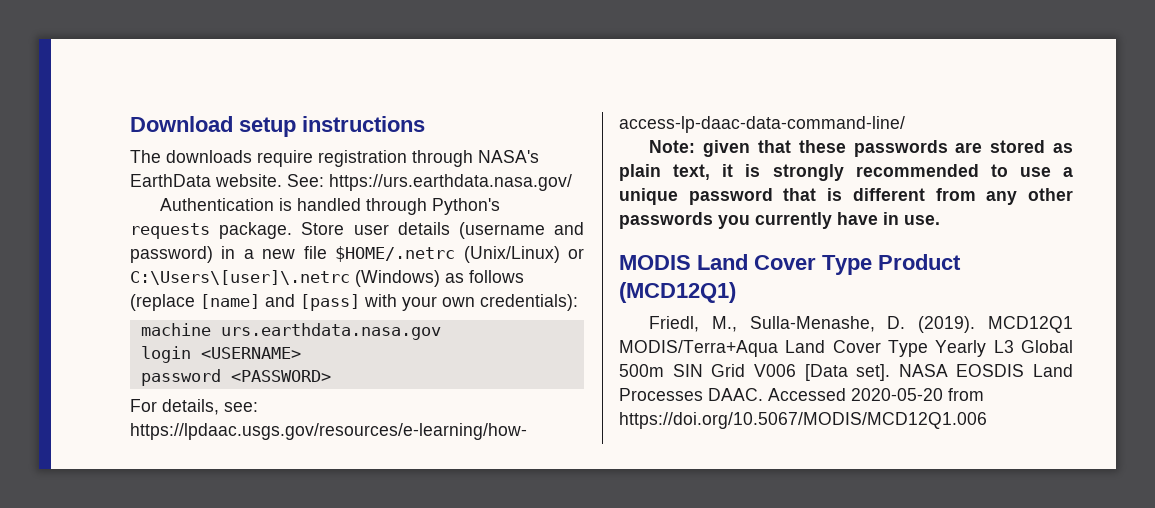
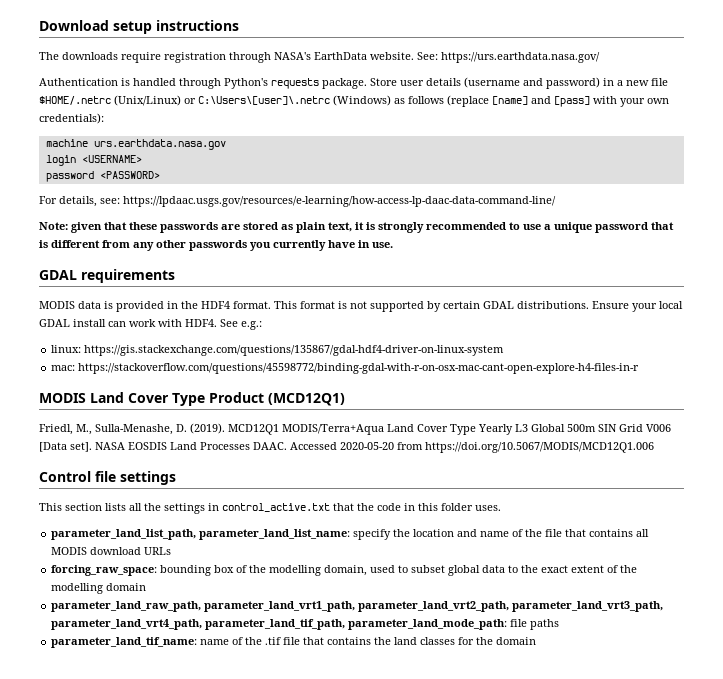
(940, 220) none -> [39,269,175,283] [39,301,683,312] [39,319,262,330] [51,345,505,356] [51,363,640,374] // GDAL requirements // MODIS data is provided in the HDF4 format. This format is not supported by certain GDAL distributions. Ensure your local GDAL install can work with HDF4. See e.g.: // linux: https://gis.stackexchange.com/questions/135867/gdal-hdf4-driver-on-linux-system // mac: https://stackoverflow.com/questions/45598772/binding-gdal-with-r-on-osx-mac-cant-open-explore-h4-files-in-r
(987, 420) none -> [39,471,176,485] [39,503,501,514] [51,529,650,540] [51,547,172,555] [51,565,638,576] [51,583,147,594] [51,601,664,612] [51,619,560,630] [51,637,537,648] // Control file settings // This section lists all the settings in control_active.txt that the code in this folder uses. // parameter_land_list_path, parameter_land_list_name: specify the location and name of the file that contains all MODIS download URLs // forcing_raw_space: bounding box of the modelling domain, used to subset global data to the exact extent of the modelling domain // parameter_land_raw_path, parameter_land_vrt1_path, parameter_land_vrt2_path, parameter_land_vrt3_path, parameter_land_vrt4_path, parameter_land_tif_path, parameter_land_mode_path: file paths // parameter_land_tif_name: name of the .tif file that contains the land classes for the domain

